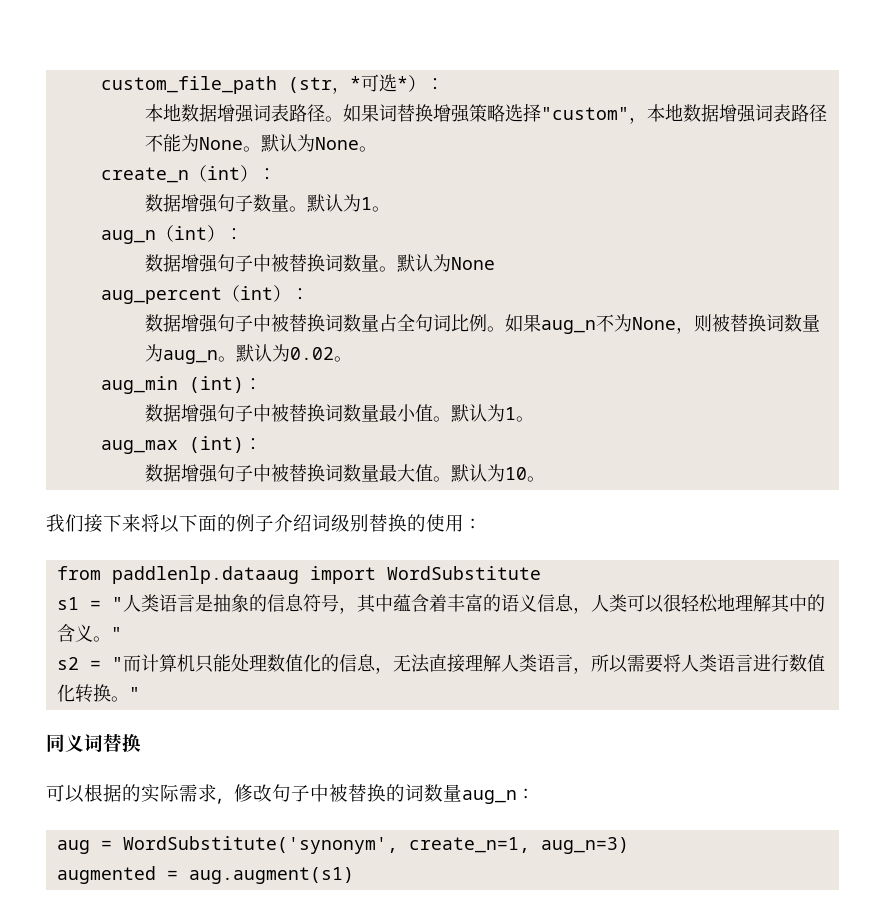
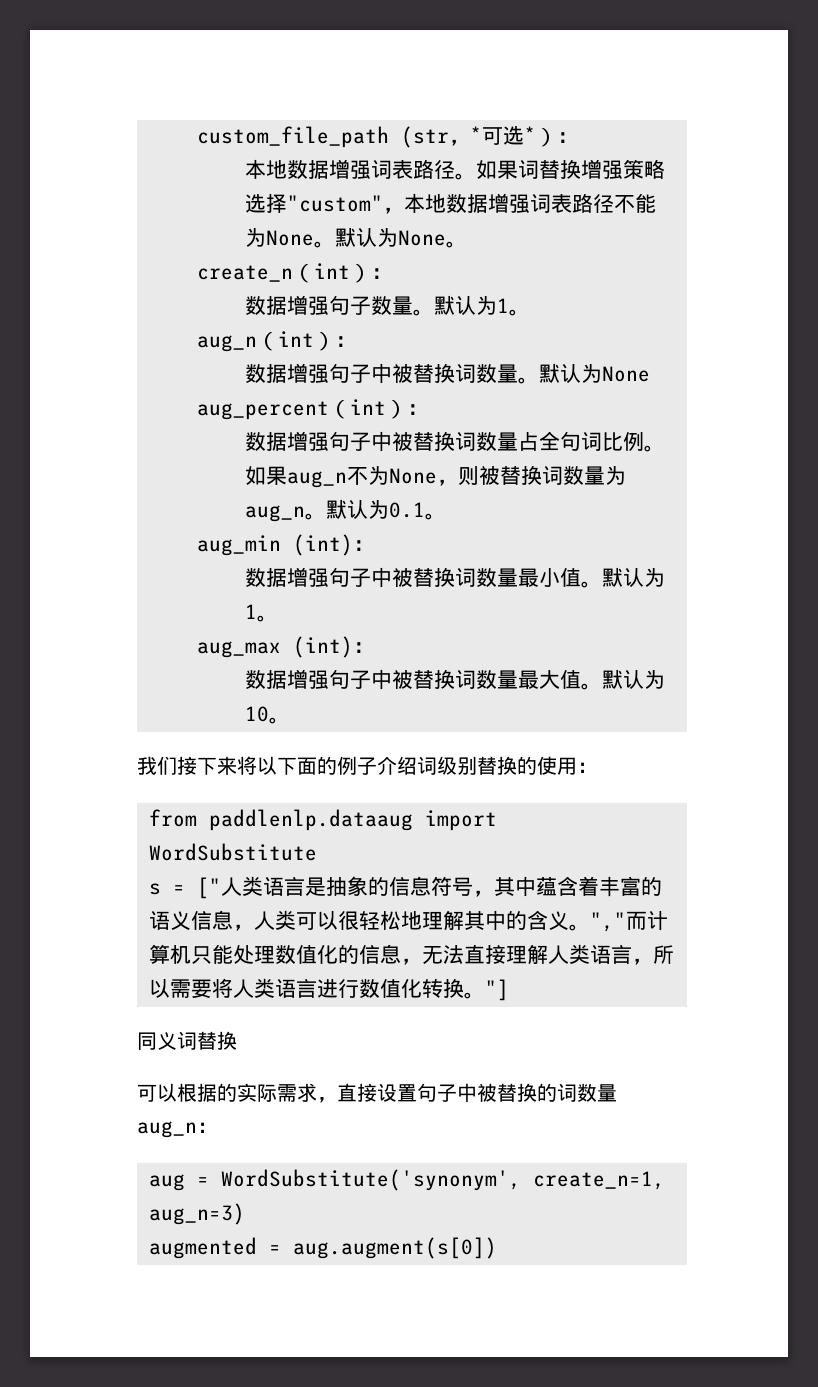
[290,347,335,360] 0.02 -> [389,502,425,518] 0.1
[57,597,124,610] s1 = " -> [149,877,221,899] s = ["
[111,627,123,640] [57,657,124,670] " // s2 = " -> [590,912,626,932] ","
[129,687,141,700] " -> [485,979,509,1001] "]
[234,784,272,802] 修改 -> [337,1083,417,1102] 直接设置
[189,867,355,884] aug.augment(s1) -> [293,1237,497,1259] aug.augment(s[0])

